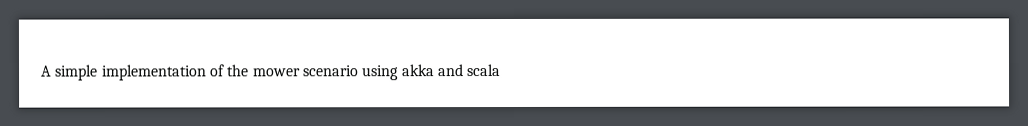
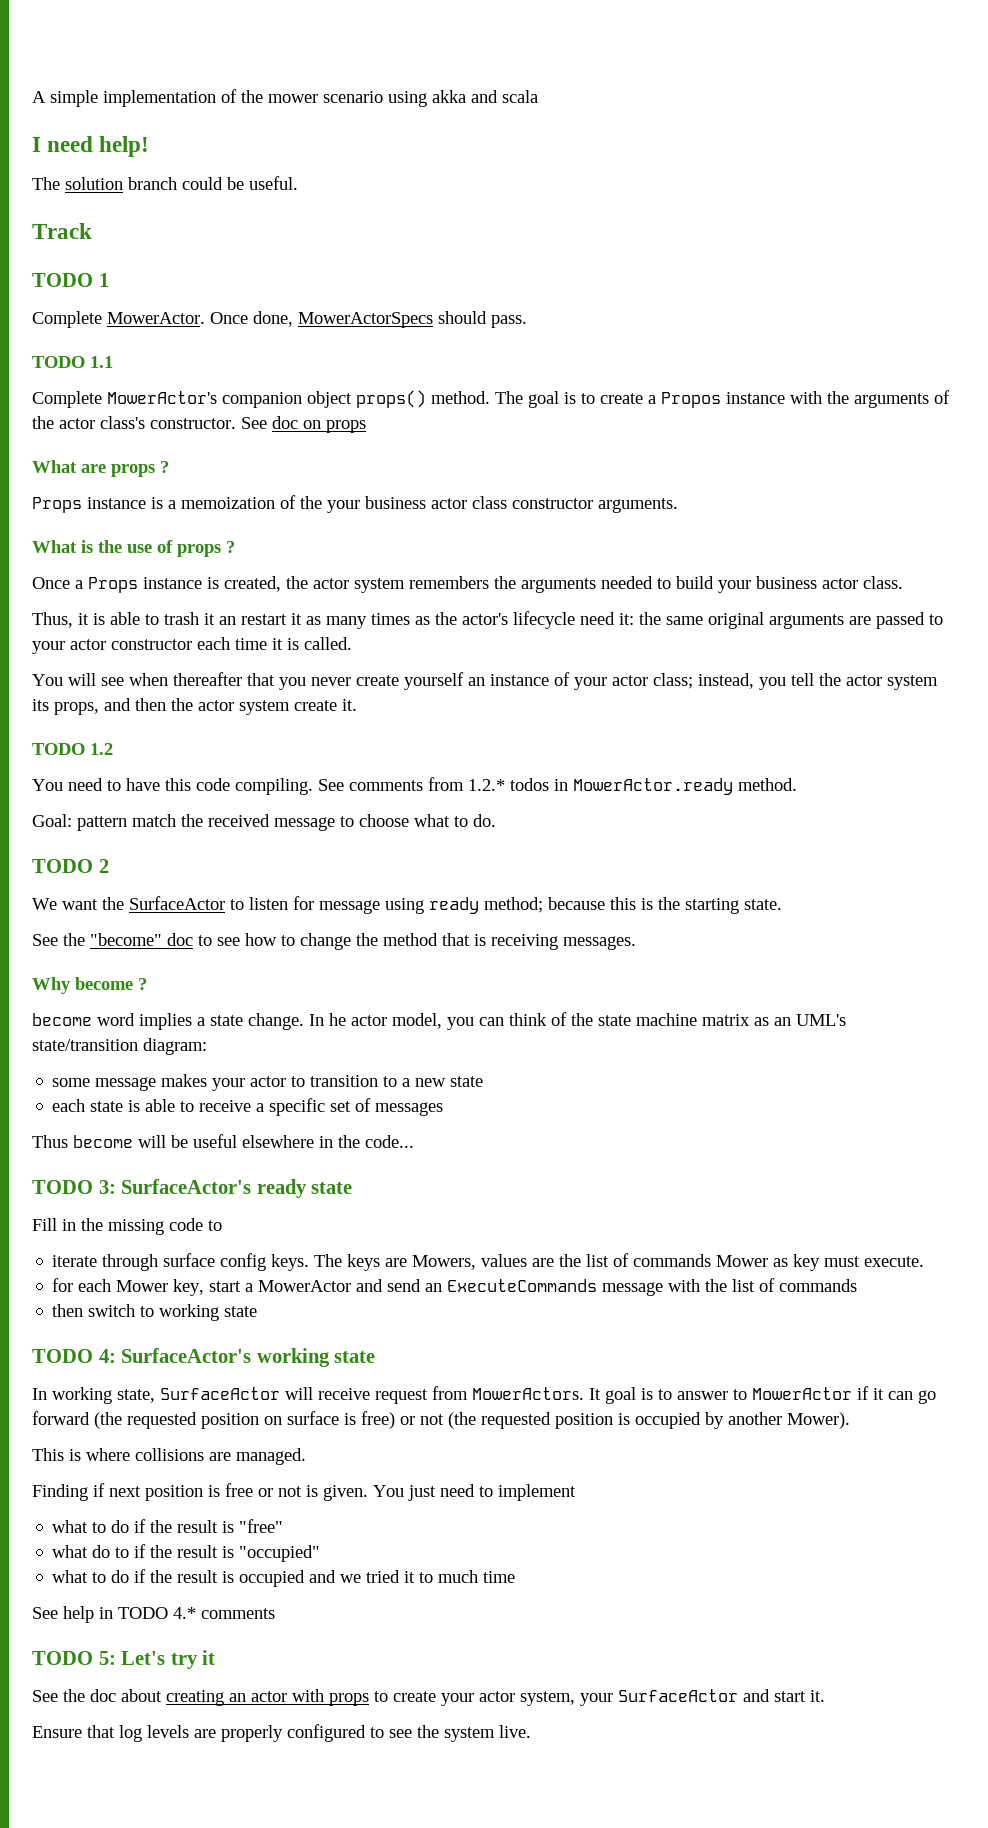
(502, 70) none -> [32,136,150,157] [32,176,298,190] [32,223,92,239] [32,273,109,287] [32,311,527,328] [32,356,113,368] [32,390,950,408] [32,416,366,433] [32,460,169,477] [32,495,678,513] [32,540,235,557] [32,576,903,593] [32,611,943,629] [32,637,352,654] [32,672,938,690] [32,698,357,715] [32,743,113,755] [32,777,797,795] [32,814,496,831] [32,859,109,873] [32,896,782,914] [32,933,636,950] [32,977,147,994] [32,1012,846,1030] [32,1038,207,1055] [52,1074,484,1091] [52,1098,444,1116] [32,1134,414,1148] [32,1179,353,1198] [32,1218,222,1235] [52,1253,925,1271] [52,1278,858,1296] [52,1304,258,1321] [32,1348,376,1367] [32,1386,936,1404] [32,1411,850,1429] [32,1448,306,1465] [32,1483,576,1501] [52,1519,284,1533] [52,1544,321,1562] [52,1569,516,1587] [32,1606,275,1623] [32,1650,216,1669] [32,1689,825,1706] [32,1724,531,1742] // I need help! // The solution branch could be useful. // Track // TODO 1 // Complete MowerActor. Once done, MowerActorSpecs should pass. // TODO 1.1 // Complete MowerActor's companion object props() method. The goal is to create a Propos instance with the arguments of the actor class's constructor. See doc on props // What are props ? // Props instance is a memoization of the your business actor class constructor arguments. // What is the use of props ? // Once a Props instance is created, the actor system remembers the arguments needed to build your business actor class. // Thus, it is able to trash it an restart it as many times as the actor's lifecycle need it: the same original arguments are passed to your actor constructor each time it is called. // You will see when thereafter that you never create yourself an instance of your actor class; instead, you tell the actor system its props, and then the actor system create it. // TODO 1.2 // You need to have this code compiling. See comments from 1.2.* todos in MowerActor.ready method. // Goal: pattern match the received message to choose what to do. // TODO 2 // We want the SurfaceActor to listen for message using ready method; because this is the starting state. // See the "become" doc to see how to change the method that is receiving messages. // Why become ? // become word implies a state change. In he actor model, you can think of the state machine matrix as an UML's state/transition diagram: // some message makes your actor to transition to a new state // each state is able to receive a specific set of messages // Thus become will be useful elsewhere in the code... // TODO 3: SurfaceActor's ready state // Fill in the missing code to // iterate through surface config keys. The keys are Mowers, values are the list of commands Mower as key must execute. // for each Mower key, start a MowerActor and send an ExecuteCommands message with the list of commands // then switch to working state // TODO 4: SurfaceActor's working state // In working state, SurfaceActor will receive request from MowerActors. It goal is to answer to MowerActor if it can go forward (the requested position on surface is free) or not (the requested position is occupied by another Mower). // This is where collisions are managed. // Finding if next position is free or not is given. You just need to implement // what to do if the result is "free" // what do to if the result is "occupied" // what to do if the result is occupied and we tried it to much time // See help in TODO 4.* comments // TODO 5: Let's try it // See the doc about creating an actor with props to create your actor system, your SurfaceActor and start it. // Ensure that log levels are properly configured to see the system live.

